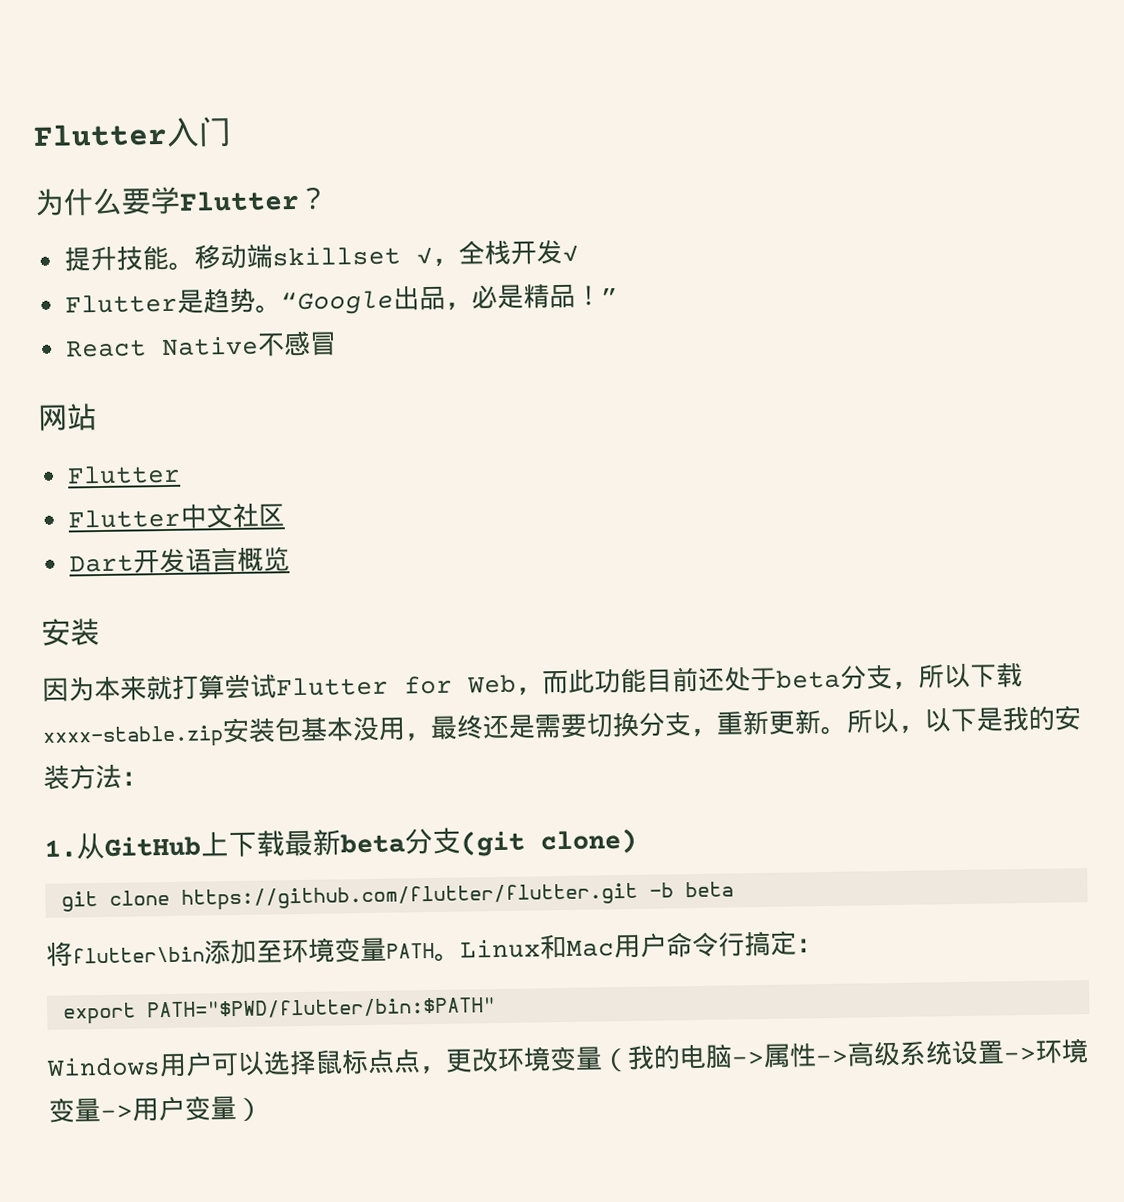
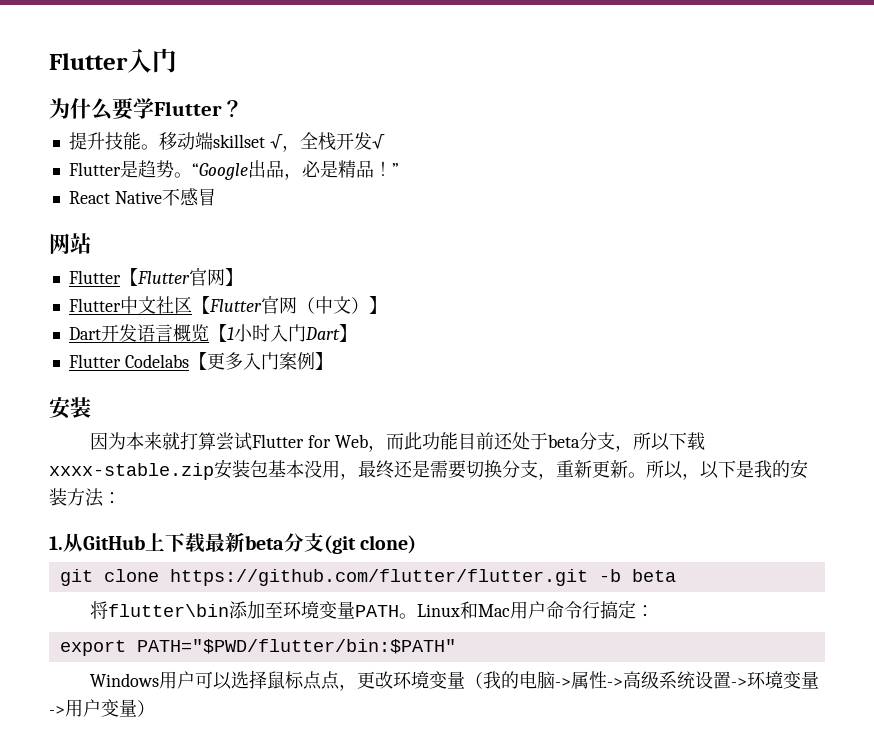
(181, 474) none -> [119,268,243,286] 【Flutter官网】
(285, 515) none -> [191,296,387,314] 【Flutter官网（中文）】
(290, 559) none -> [208,324,357,342] [68,352,333,370] 【1小时入门Dart】 // Flutter Codelabs【更多入门案例】

